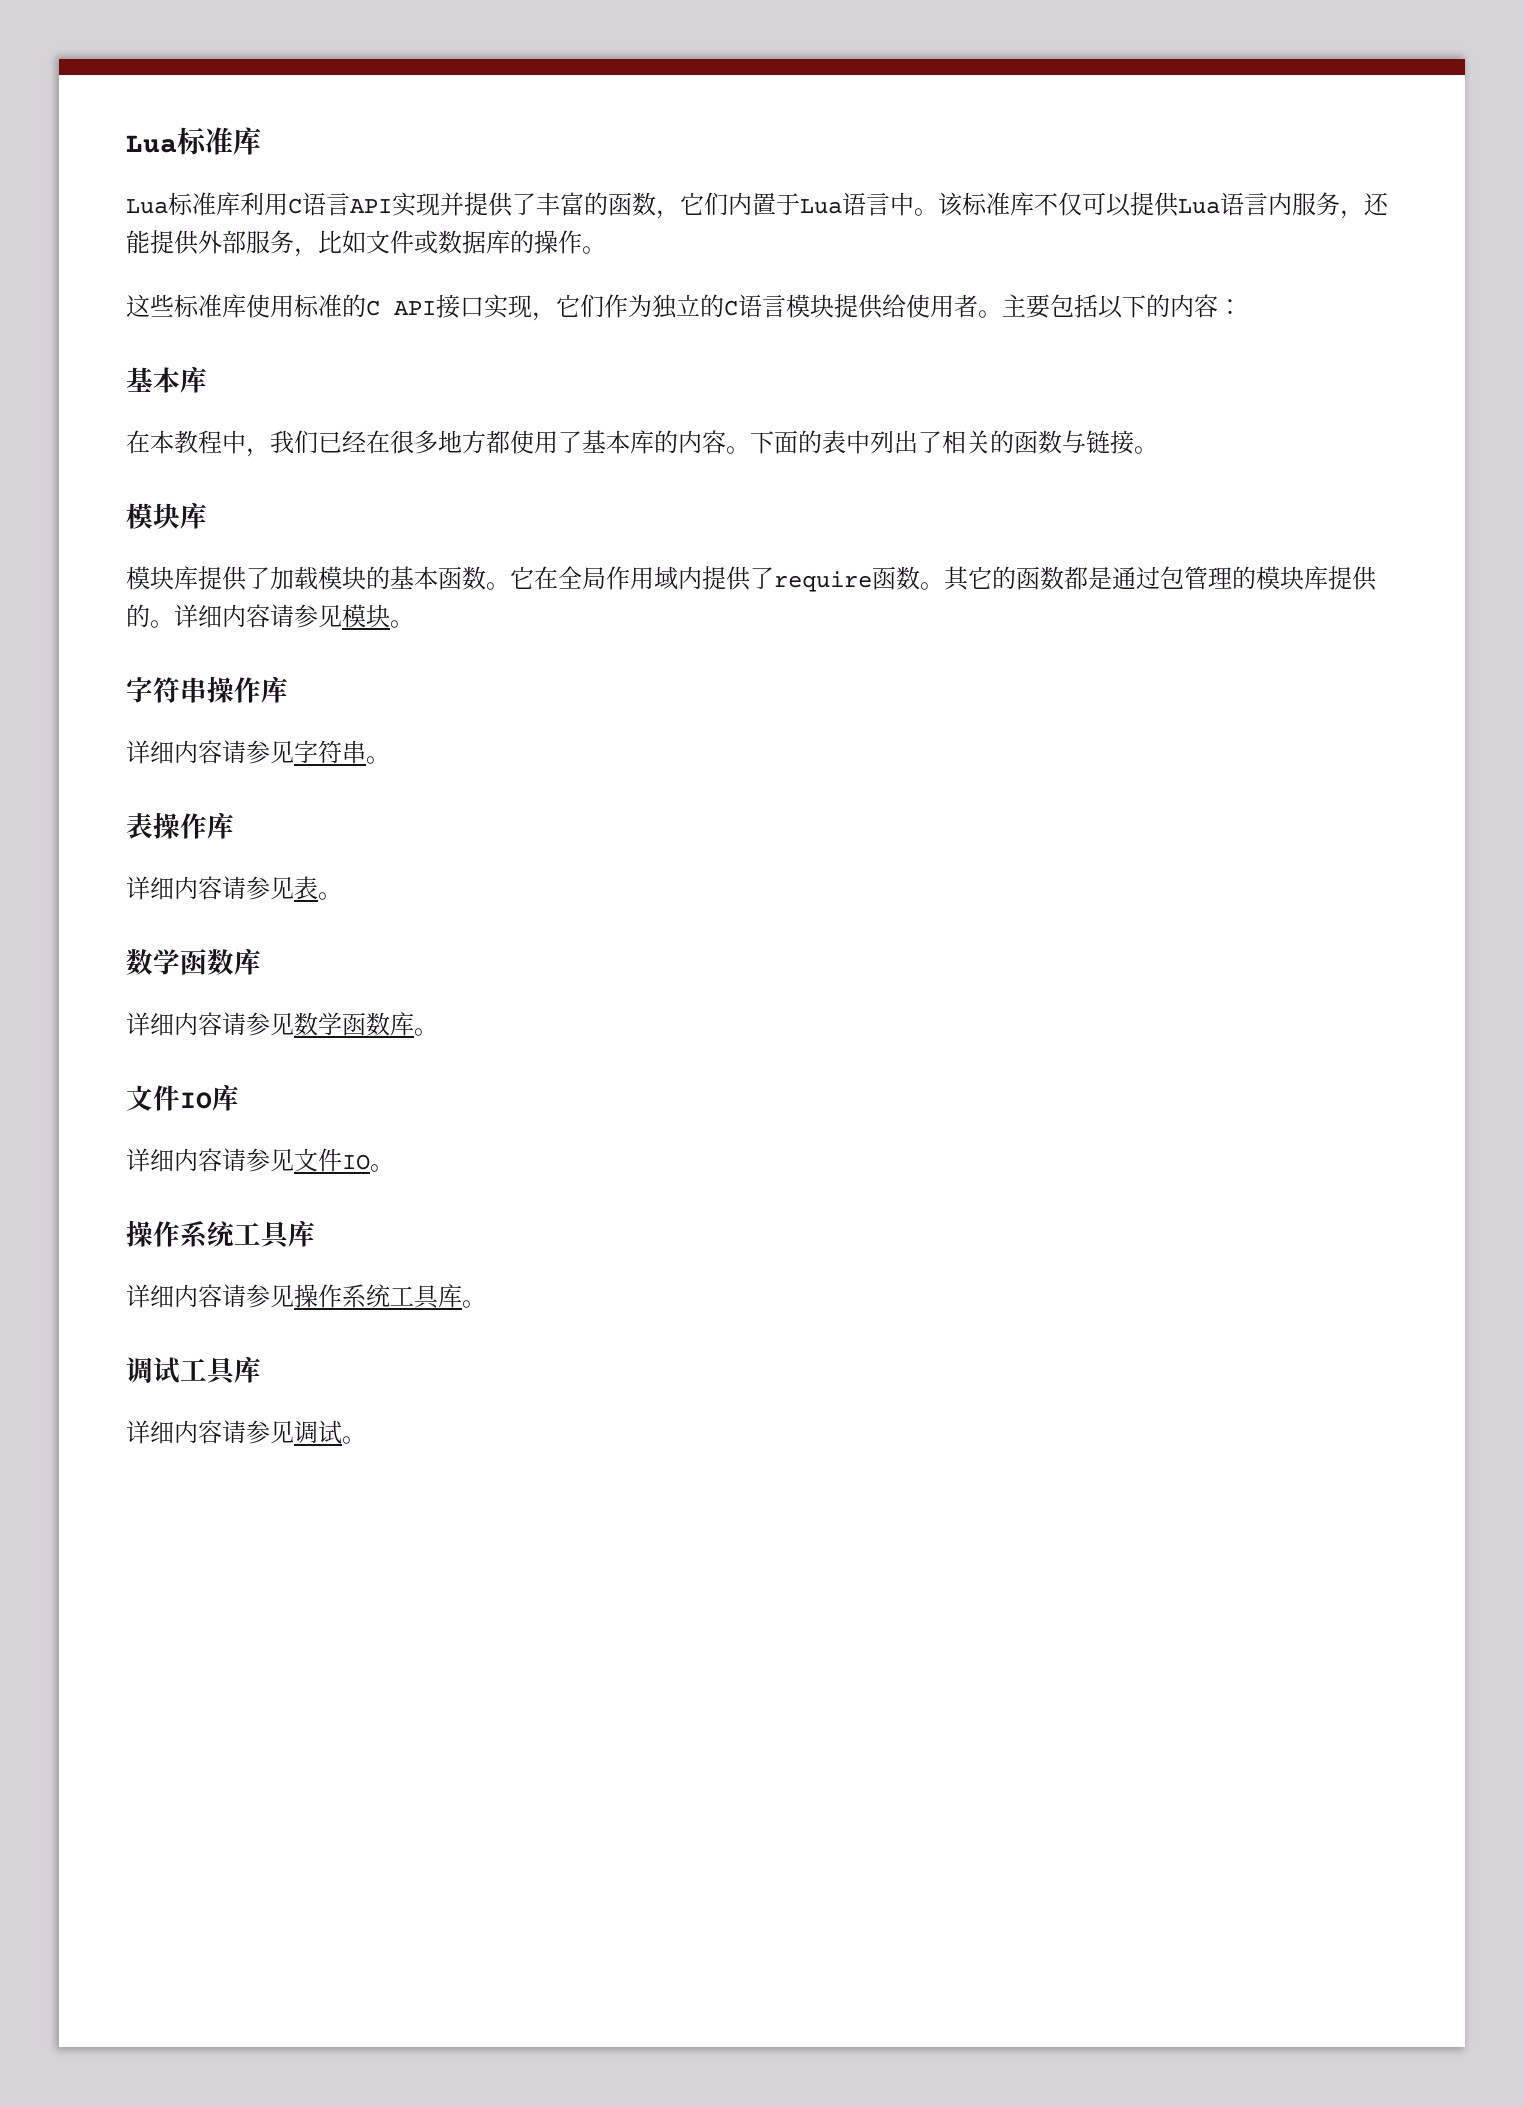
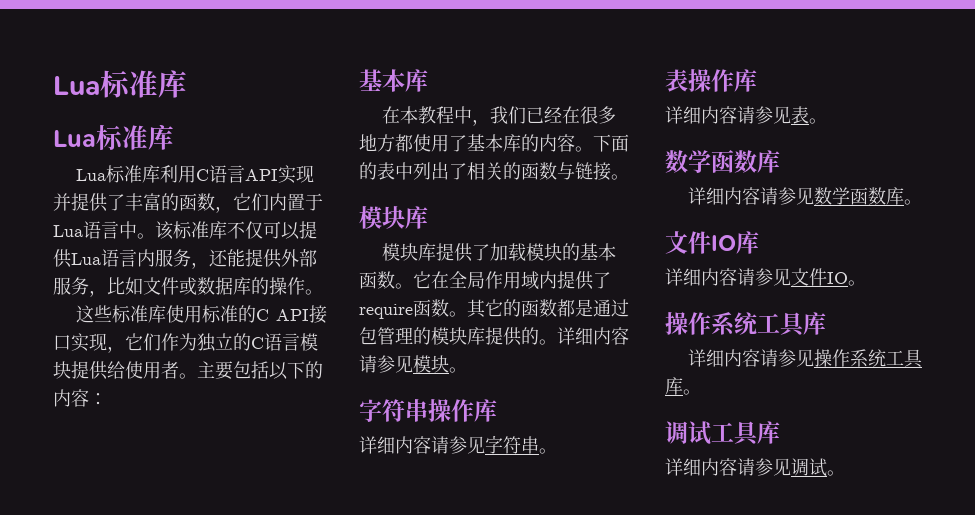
[126,127,261,155] [126,192,240,216] Lua标准库 // Lua标准库 -> [53,70,187,98] [53,124,174,151] [76,165,161,183] Lua标准库 // Lua标准库 // Lua标准库

